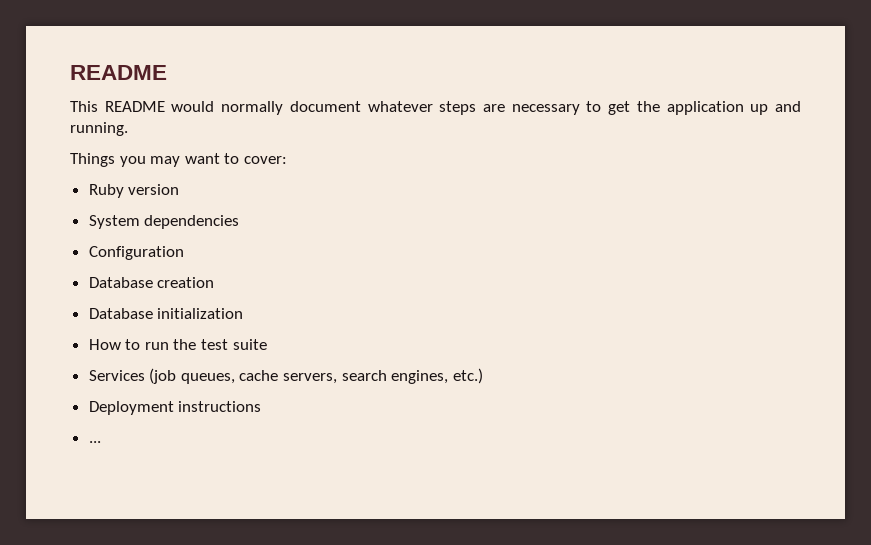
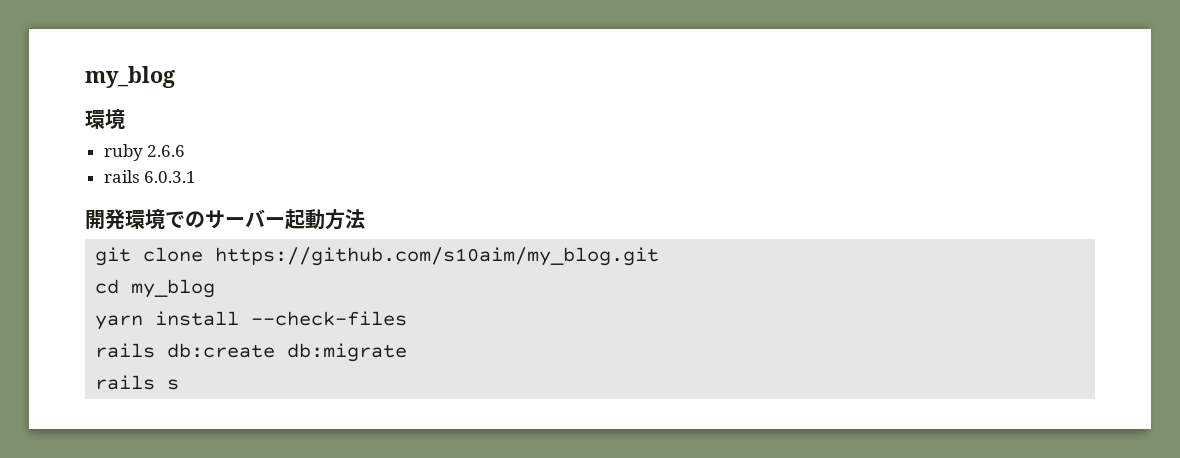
[70,65,167,80] [70,101,801,115] [70,122,128,136] [70,153,287,167] [88,184,180,198] [88,215,240,229] [88,246,184,260] [88,277,215,288] [88,308,244,319] [88,339,267,350] [88,368,483,384] [88,401,262,415] [88,441,101,443] README // This README would normally document whatever steps are necessary to get the application up and running. // Things you may want to cover: // Ruby version // System dependencies // Configuration // Database creation // Database initialization // How to run the test suite // Services (job queues, cache servers, search engines, etc.) // Deployment instructions // ... -> [85,66,175,88] [85,109,125,129] [103,144,186,161] [103,170,197,183] [85,209,365,230] [95,247,660,266] [95,279,216,298] [95,311,408,330] [95,343,408,362] [95,375,180,390] my_blog // 環境 // ruby 2.6.6 // rails 6.0.3.1 // 開発環境でのサーバー起動方法 // git clone https://github.com/s10aim/my_blog.git // cd my_blog // yarn install --check-files // rails db:create db:migrate // rails s

